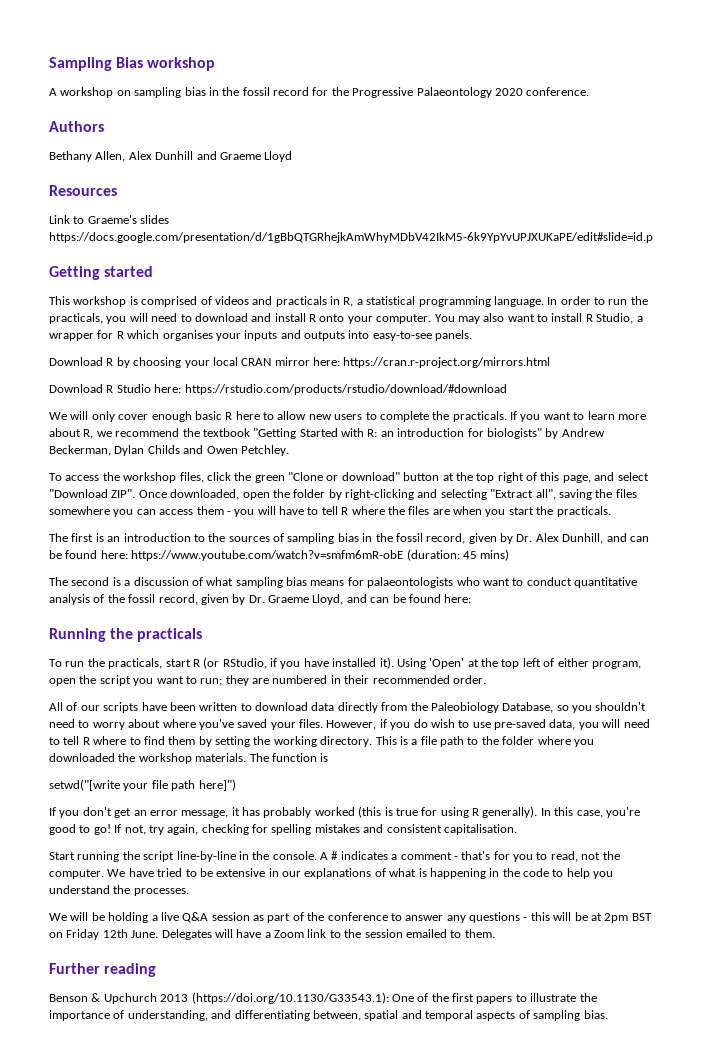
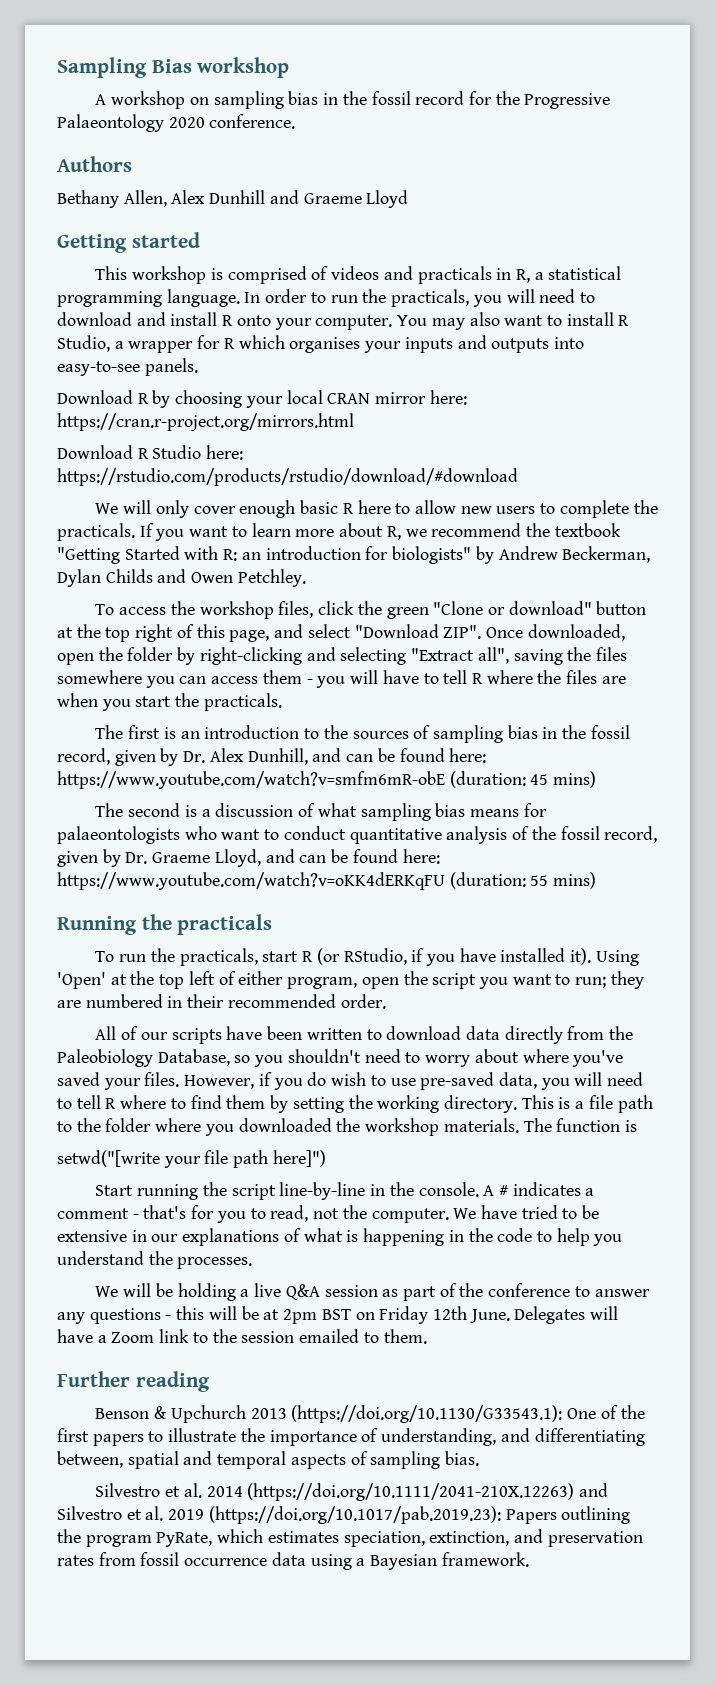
[49,185,117,196] [49,215,170,224] [49,232,653,243] // Resources // Link to Graeme's slides https://docs.google.com/presentation/d/1gBbQTGRhejkAmWhyMDbV42IkM5-6k9YpYvUPJXUKaPE/edit#slide=id.p -> (409, 199) none
(472, 598) none -> [57,872,597,890] https://www.youtube.com/watch?v=oKK4dERKqFU (duration: 55 mins)
[49,806,640,818] [49,824,517,835] // If you don't get an error message, it has probably worked (this is true for using R generally). In this case, you're good to go! If not, try again, checking for spelling mistakes and consistent capitalisation. -> (326, 1158) none
(608, 1014) none -> [95,1483,609,1501] [57,1506,631,1524] [57,1529,643,1547] [57,1552,529,1570] // Silvestro et al. 2014 (https://doi.org/10.1111/2041-210X.12263) and Silvestro et al. 2019 (https://doi.org/10.1017/pab.2019.23): Papers outlining the program PyRate, which estimates speciation, extinction, and preservation rates from fossil occurrence data using a Bayesian framework.

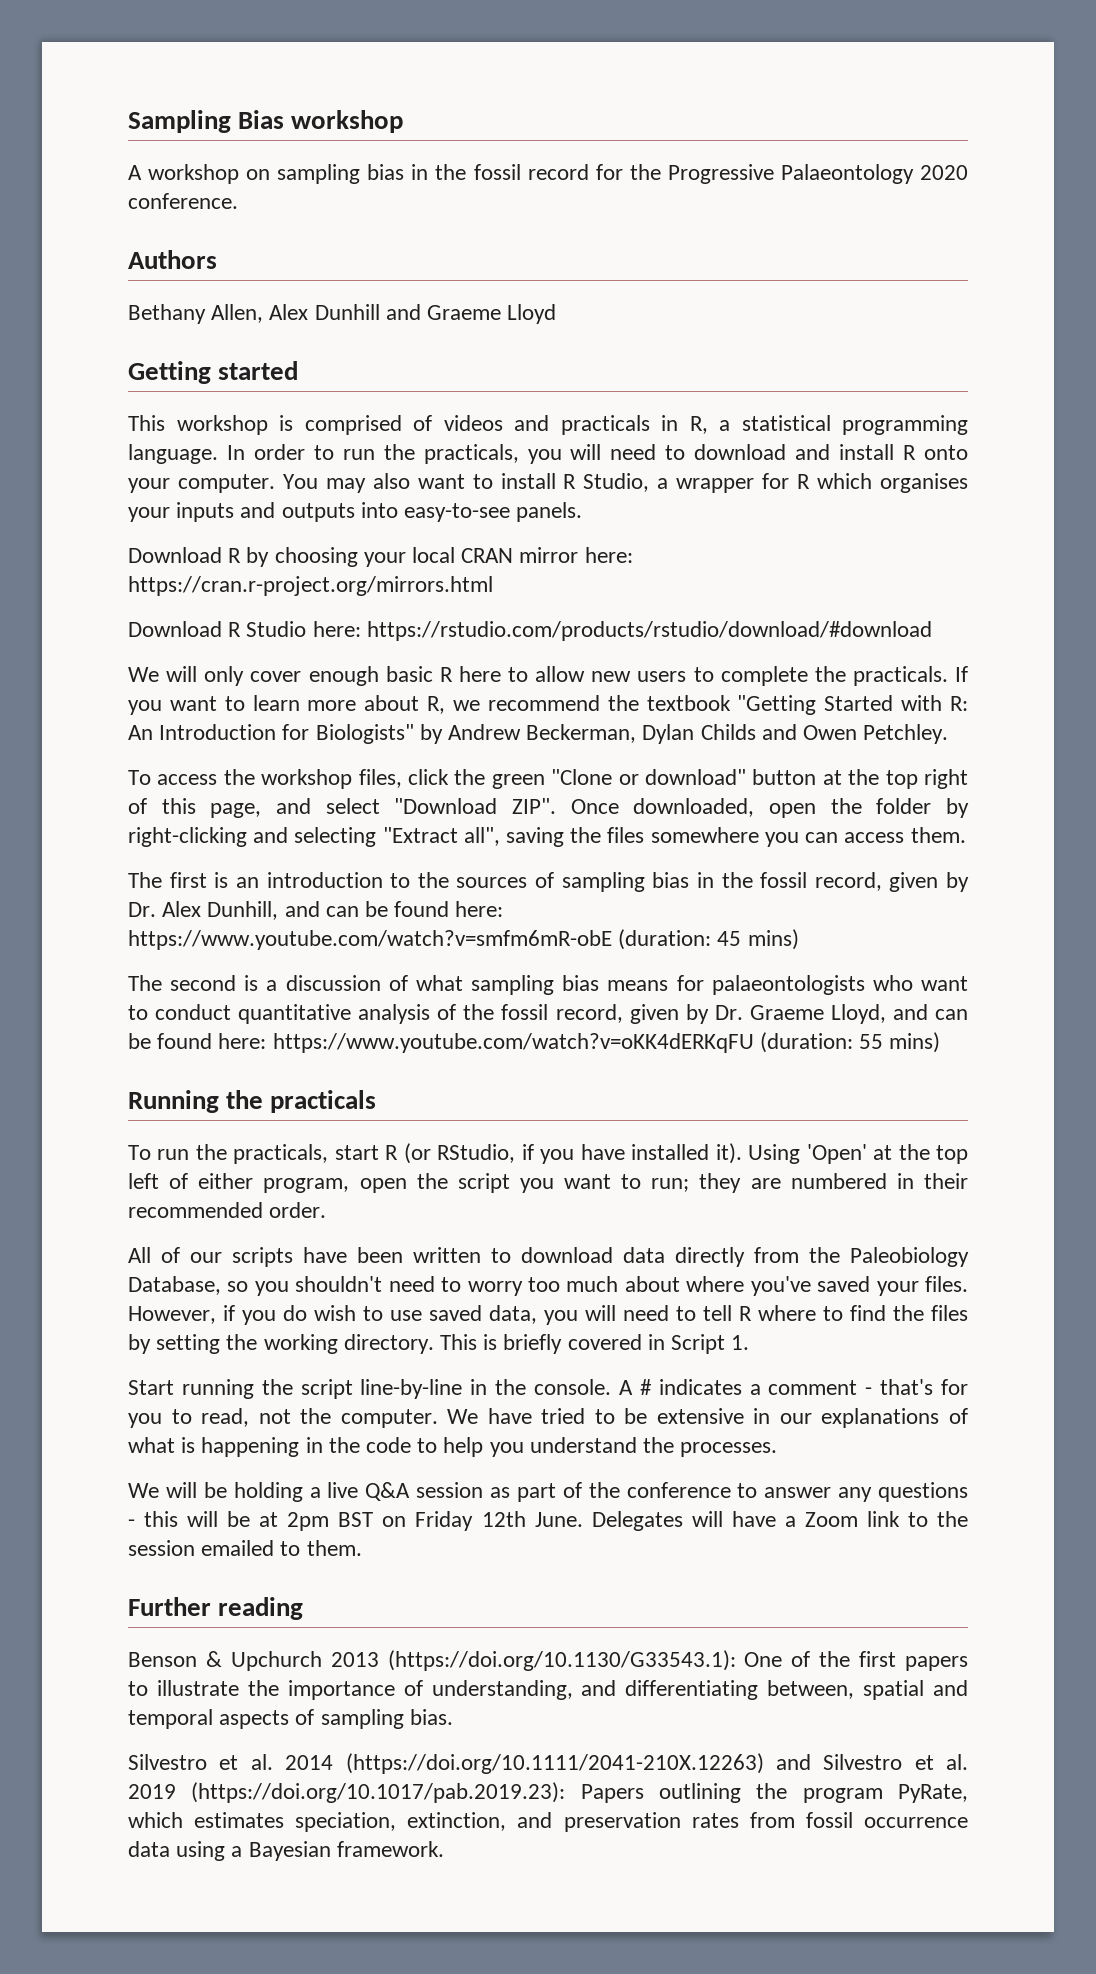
[241,546,472,564] an introduction for biologists" -> [128,724,414,744] An Introduction for Biologists"
[262,670,626,688] [57,693,282,711] them - you will have to tell R where the files are when you start the practicals. -> [910,827,966,843] them.
(471, 1061) none -> [528,1276,619,1292] too much
[420,1072,495,1090] pre-saved -> [429,1305,482,1321] saved
[226,1095,266,1109] them -> [893,1305,968,1321] the files
[575,1095,653,1113] [57,1118,637,1136] [57,1150,326,1168] a file path to the folder where you downloaded the workshop materials. The function is // setwd("[write your file path here]") -> [503,1334,750,1354] briefly covered in Script 1.

